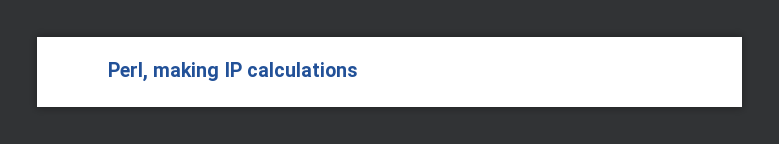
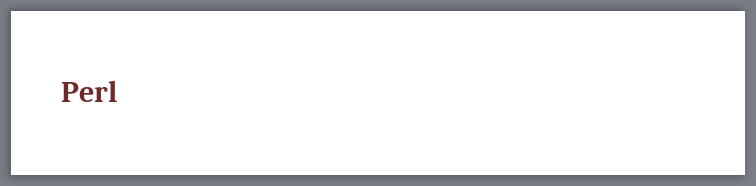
[108,62,358,82] Perl, making IP calculations -> [61,80,117,102] Perl

